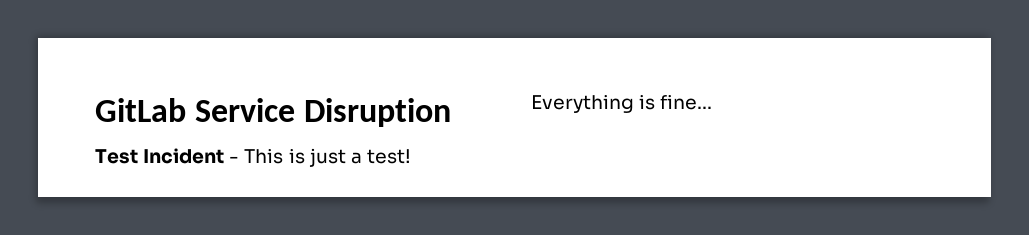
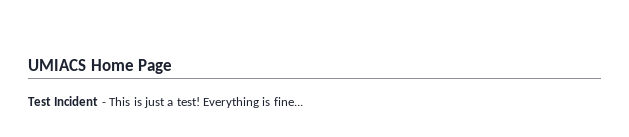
[95,98,452,127] GitLab Service Disruption -> [28,59,173,74] UMIACS Home Page

